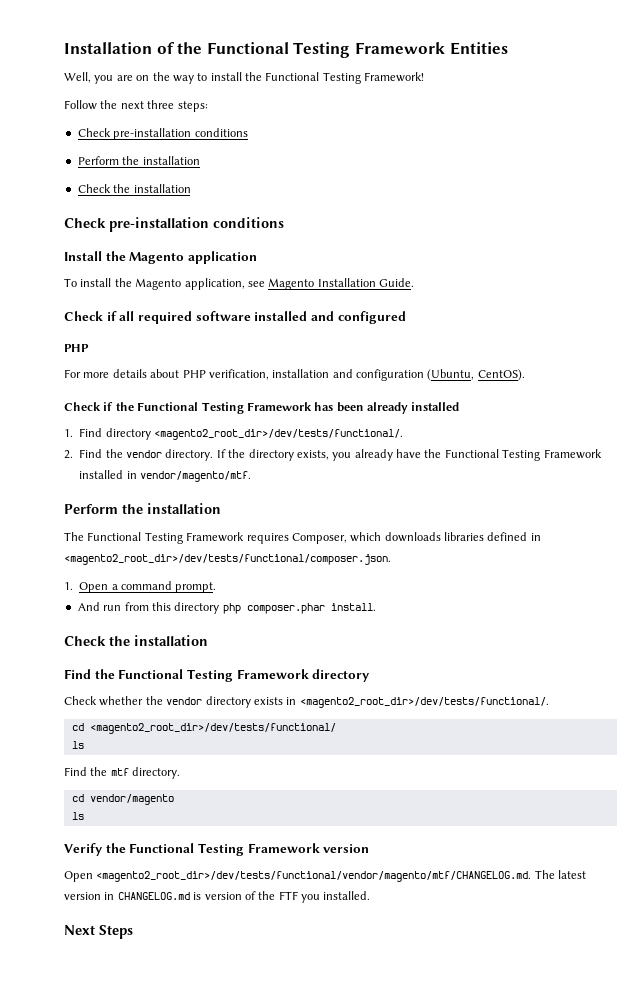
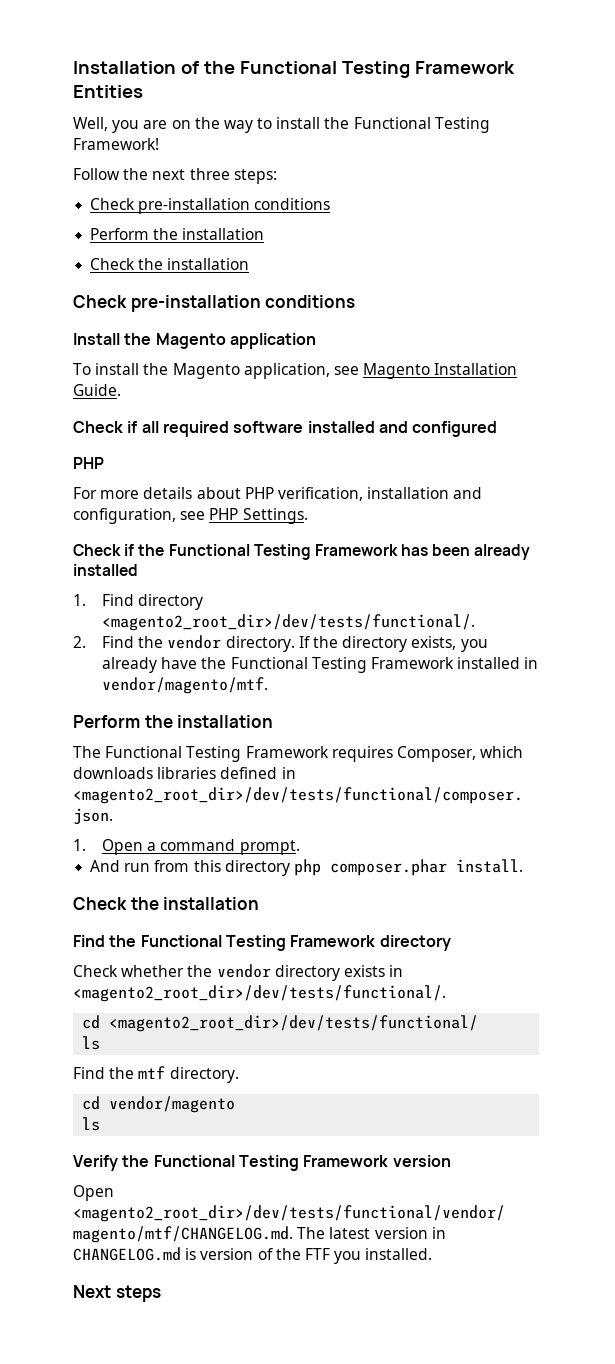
[356,369,525,381] configuration (Ubuntu, CentOS). -> [73,508,308,524] configuration, see PHP Settings.
[99,925,133,939] Steps -> [115,1285,161,1302] steps

